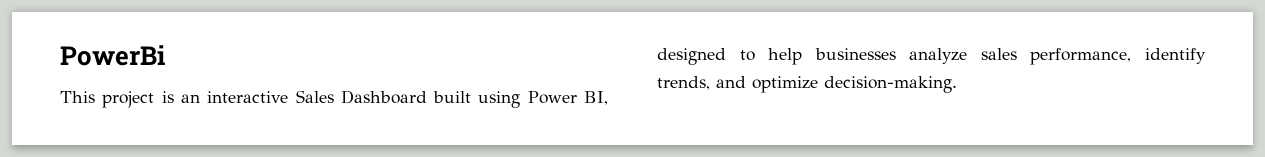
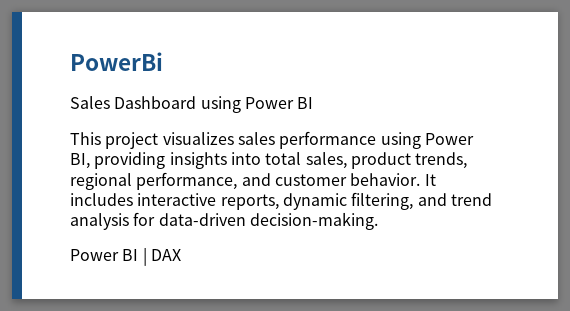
[60,90,608,108] [657,48,1206,65] [657,76,957,93] This project is an interactive Sales Dashboard built using Power BI, designed to help businesses analyze sales performance, identify trends, and optimize decision-making. -> [70,96,314,113] [70,131,474,149] [70,152,468,169] [70,172,436,190] [70,192,492,210] [70,212,378,230] [70,248,181,266] Sales Dashboard using Power BI // This project visualizes sales performance using Power BI, providing insights into total sales, product trends, regional performance, and customer behavior. It includes interactive reports, dynamic filtering, and trend analysis for data-driven decision-making. // Power BI | DAX

